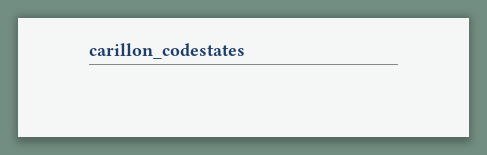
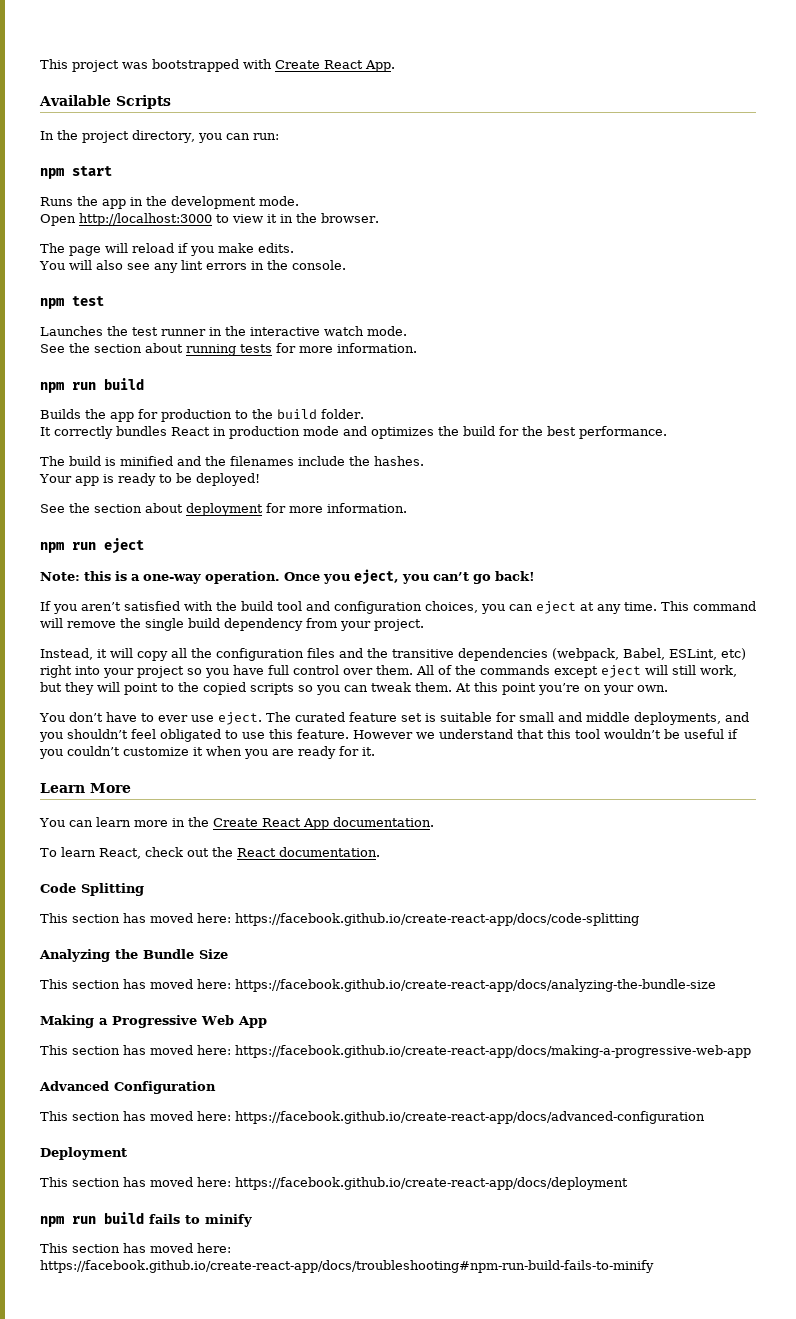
[89,43,245,59] carillon_codestates -> [40,59,395,72] [39,95,171,109] [40,130,279,143] [40,166,112,179] [40,196,299,209] [40,213,379,226] [40,243,294,256] [39,260,346,273] [40,296,104,309] [40,326,407,336] [40,343,417,356] [40,378,144,393] [40,409,364,422] [40,426,667,439] [40,456,424,466] [39,473,260,486] [40,503,407,516] [40,538,144,554] [40,569,535,585] [40,601,756,614] [40,618,424,631] [40,648,746,661] [40,665,737,678] [40,682,668,695] [39,712,749,725] [39,729,738,742] [39,746,375,759] [40,783,131,793] [39,817,434,830] [40,847,380,859] [40,883,144,896] [40,913,639,926] [39,949,228,962] [40,979,716,992] [40,1015,267,1028] [40,1045,751,1058] [39,1081,216,1094] [40,1111,705,1124] [40,1147,127,1160] [40,1177,628,1190] [40,1212,252,1227] [40,1243,231,1253] [40,1260,654,1273] This project was bootstrapped with Create React App. // Available Scripts // In the project directory, you can run: // npm start // Runs the app in the development mode. // Open http://localhost:3000 to view it in the browser. // The page will reload if you make edits. // You will also see any lint errors in the console. // npm test // Launches the test runner in the interactive watch mode. // See the section about running tests for more information. // npm run build // Builds the app for production to the build folder. // It correctly bundles React in production mode and optimizes the build for the best performance. // The build is minified and the filenames include the hashes. // Your app is ready to be deployed! // See the section about deployment for more information. // npm run eject // Note: this is a one-way operation. Once you eject, you can’t go back! // If you aren’t satisfied with the build tool and configuration choices, you can eject at any time. This command will remove the single build dependency from your project. // Instead, it will copy all the configuration files and the transitive dependencies (webpack, Babel, ESLint, etc) right into your project so you have full control over them. All of the commands except eject will still work, but they will point to the copied scripts so you can tweak them. At this point you’re on your own. // You don’t have to ever use eject. The curated feature set is suitable for small and middle deployments, and you shouldn’t feel obligated to use this feature. However we understand that this tool wouldn’t be useful if you couldn’t customize it when you are ready for it. // Learn More // You can learn more in the Create React App documentation. // To learn React, check out the React documentation. // Code Splitting // This section has moved here: https://facebook.github.io/create-react-app/docs/code-splitting // Analyzing the Bundle Size // This section has moved here: https://facebook.github.io/create-react-app/docs/analyzing-the-bundle-size // Making a Progressive Web App // This section has moved here: https://facebook.github.io/create-react-app/docs/making-a-progressive-web-app // Advanced Configuration // This section has moved here: https://facebook.github.io/create-react-app/docs/advanced-configuration // Deployment // This section has moved here: https://facebook.github.io/create-react-app/docs/deployment // npm run build fails to minify // This section has moved here: https://facebook.github.io/create-react-app/docs/troubleshooting#npm-run-build-fails-to-minify

